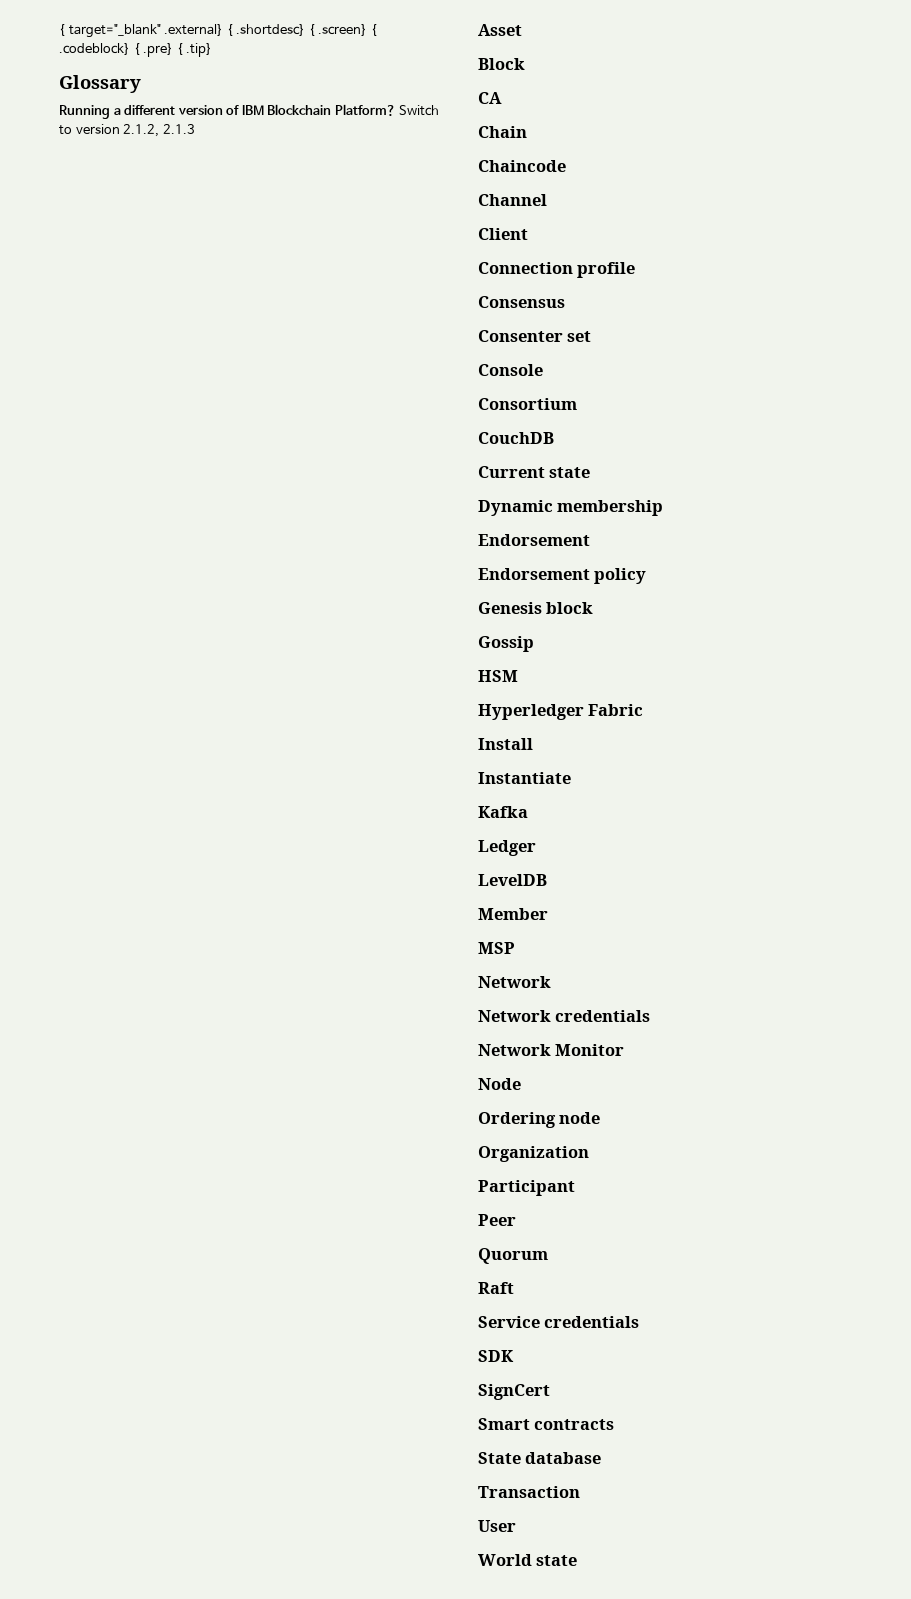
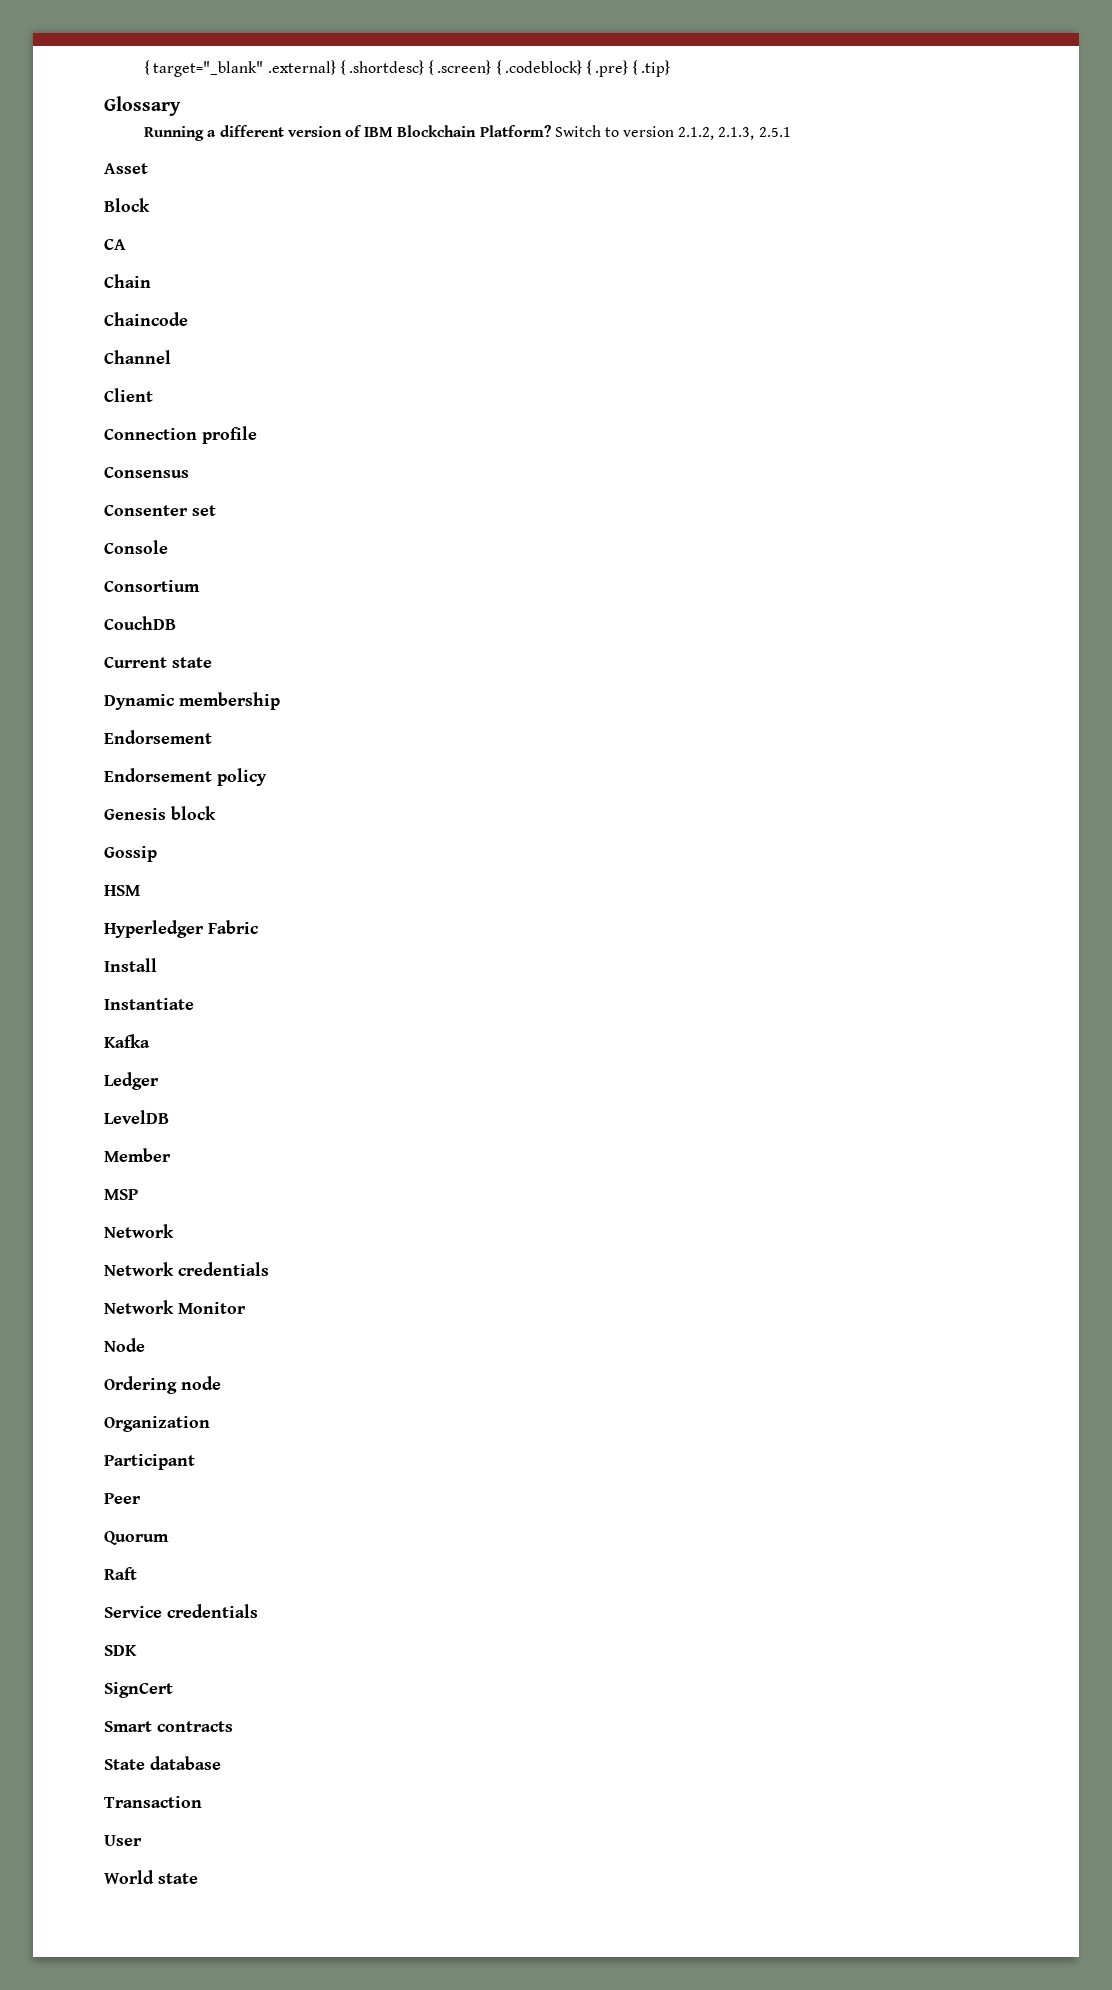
[162,124,195,134] 2.1.3 -> [718,127,791,140] 2.1.3, 2.5.1

